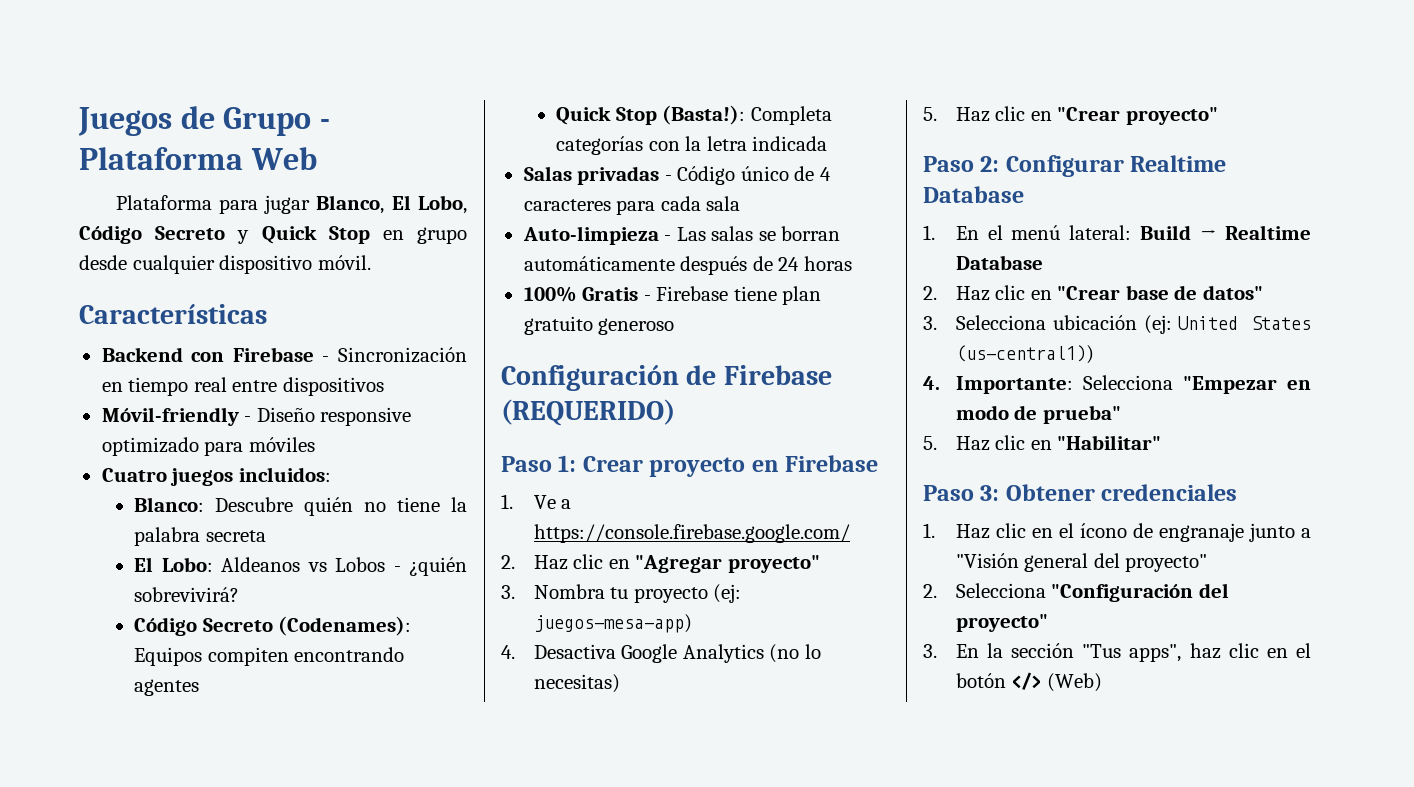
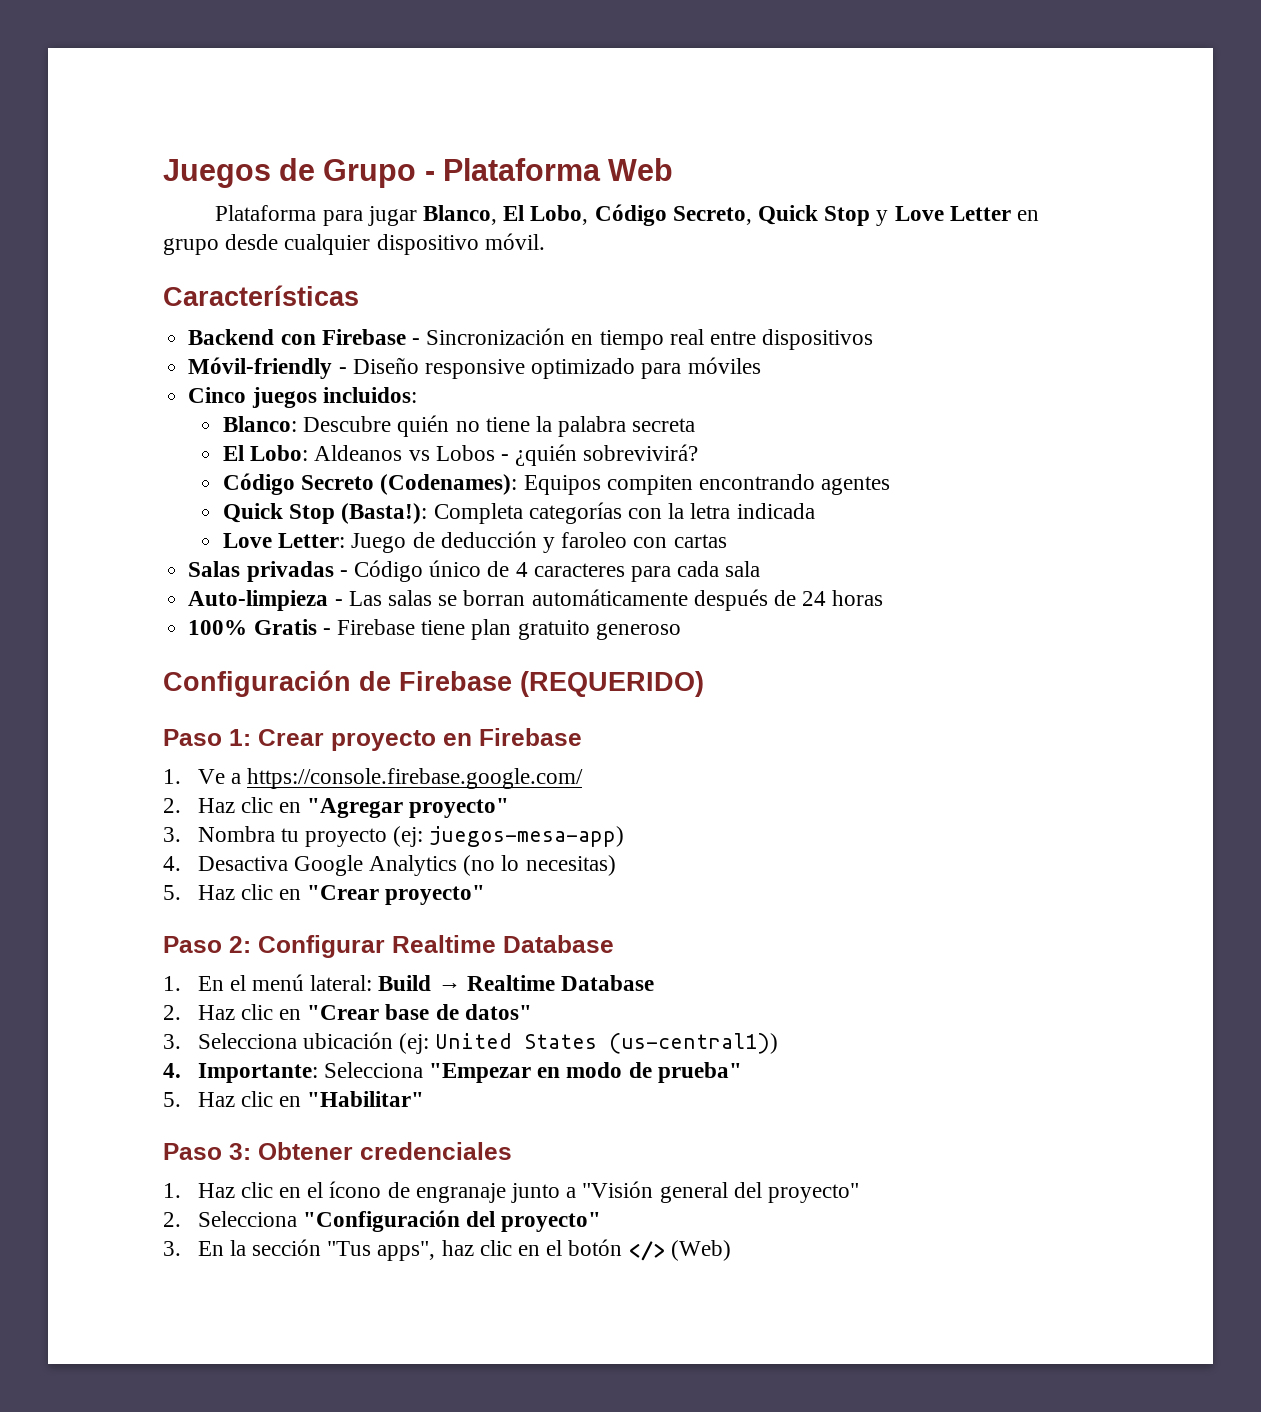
[155,225,370,244] Secreto y Quick Stop -> [672,205,1011,226] Secreto, Quick Stop y Love Letter
[101,468,167,482] Cuatro -> [188,387,247,403] Cinco
(828, 143) none -> [222,531,727,553] // Love Letter: Juego de deducción y faroleo con cartas

